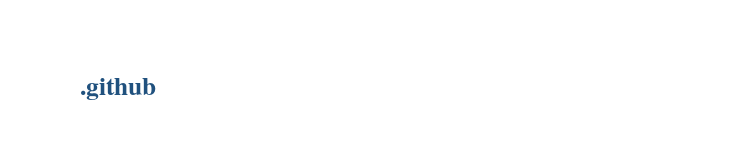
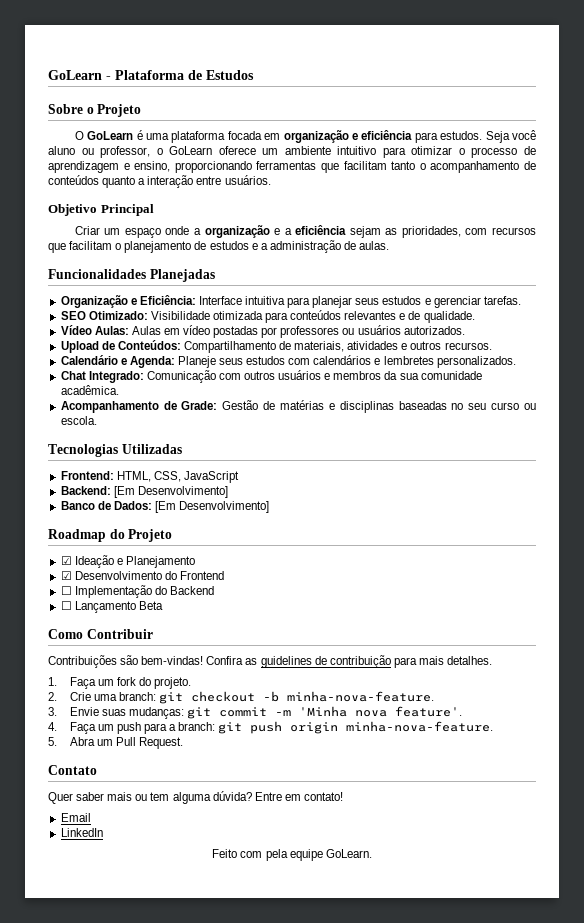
[80,78,156,100] .github -> [48,70,254,80] [48,104,142,117] [74,130,536,143] [48,146,536,158] [48,161,537,173] [48,175,271,188] [48,204,154,216] [74,225,536,238] [48,240,390,253] [48,269,215,282] [60,295,521,308] [60,310,475,323] [60,325,465,338] [60,340,492,353] [60,355,516,368] [60,370,482,383] [60,385,119,395] [60,400,537,413] [60,416,97,425] [48,444,182,457] [60,471,239,483] [60,486,228,498] [60,501,270,513] [48,529,173,542] [60,555,195,568] [60,571,224,580] [60,585,214,598] [60,601,163,613] [48,629,153,639] [48,655,493,668] [48,677,192,689] [48,691,435,704] [48,706,463,719] [48,721,494,734] [48,737,184,749] [48,765,97,775] [48,791,343,804] [60,813,91,822] [60,828,103,837] [212,849,372,861] GoLearn - Plataforma de Estudos // Sobre o Projeto // O GoLearn é uma plataforma focada em organização e eficiência para estudos. Seja você aluno ou professor, o GoLearn oferece um ambiente intuitivo para otimizar o processo de aprendizagem e ensino, proporcionando ferramentas que facilitam tanto o acompanhamento de conteúdos quanto a interação entre usuários. // Objetivo Principal // Criar um espaço onde a organização e a eficiência sejam as prioridades, com recursos que facilitam o planejamento de estudos e a administração de aulas. // Funcionalidades Planejadas // Organização e Eficiência: Interface intuitiva para planejar seus estudos e gerenciar tarefas. // SEO Otimizado: Visibilidade otimizada para conteúdos relevantes e de qualidade. // Vídeo Aulas: Aulas em vídeo postadas por professores ou usuários autorizados. // Upload de Conteúdos: Compartilhamento de materiais, atividades e outros recursos. // Calendário e Agenda: Planeje seus estudos com calendários e lembretes personalizados. // Chat Integrado: Comunicação com outros usuários e membros da sua comunidade acadêmica. // Acompanhamento de Grade: Gestão de matérias e disciplinas baseadas no seu curso ou escola. // Tecnologias Utilizadas // Frontend: HTML, CSS, JavaScript // Backend: [Em Desenvolvimento] // Banco de Dados: [Em Desenvolvimento] // Roadmap do Projeto // ☑ Ideação e Planejamento // ☑ Desenvolvimento do Frontend // ☐ Implementação do Backend // ☐ Lançamento Beta // Como Contribuir // Contribuições são bem-vindas! Confira as guidelines de contribuição para mais detalhes. // 1. Faça um fork do projeto. // 2. Crie uma branch: git checkout -b minha-nova-feature. // 3. Envie suas mudanças: git commit -m 'Minha nova feature'. // 4. Faça um push para a branch: git push origin minha-nova-feature. // 5. Abra um Pull Request. // Contato // Quer saber mais ou tem alguma dúvida? Entre em contato! // Email // LinkedIn // Feito com pela equipe GoLearn.

